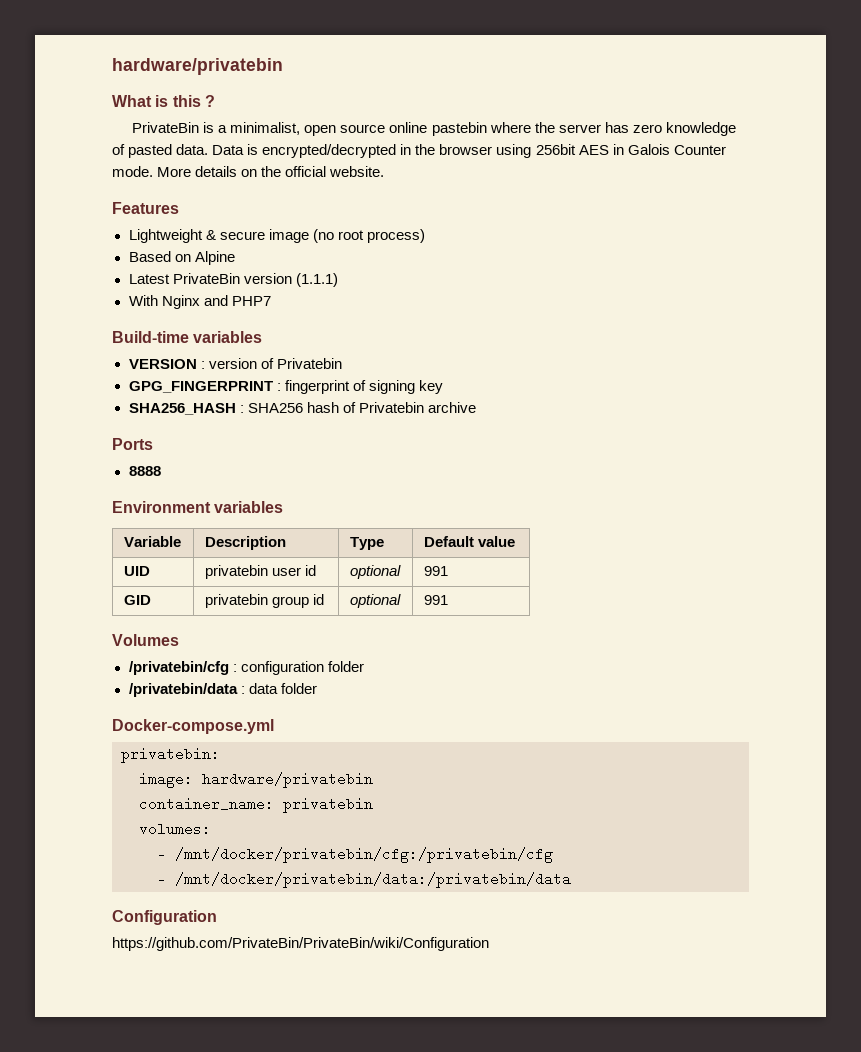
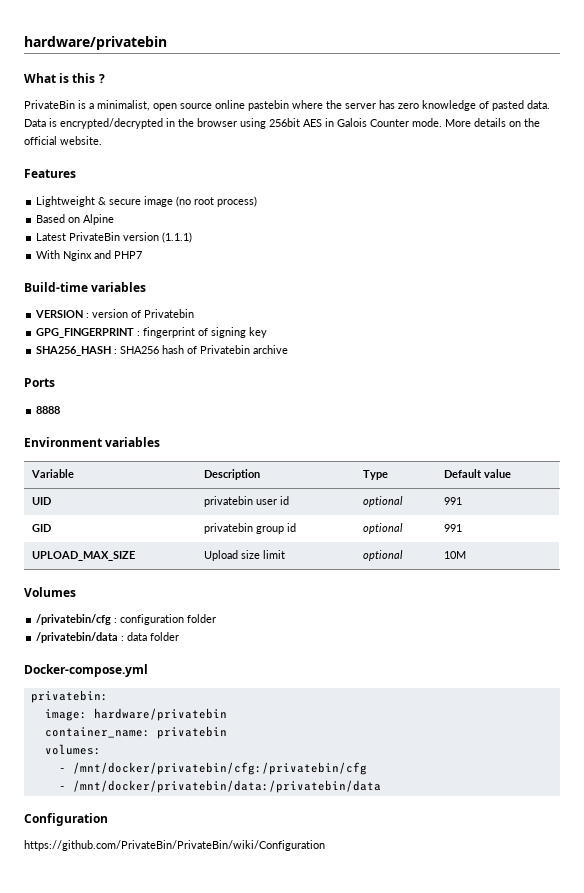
(448, 600) none -> [32,551,136,561] [204,550,286,561] [363,550,404,561] [444,551,467,559] // UPLOAD_MAX_SIZE | Upload size limit | optional | 10M

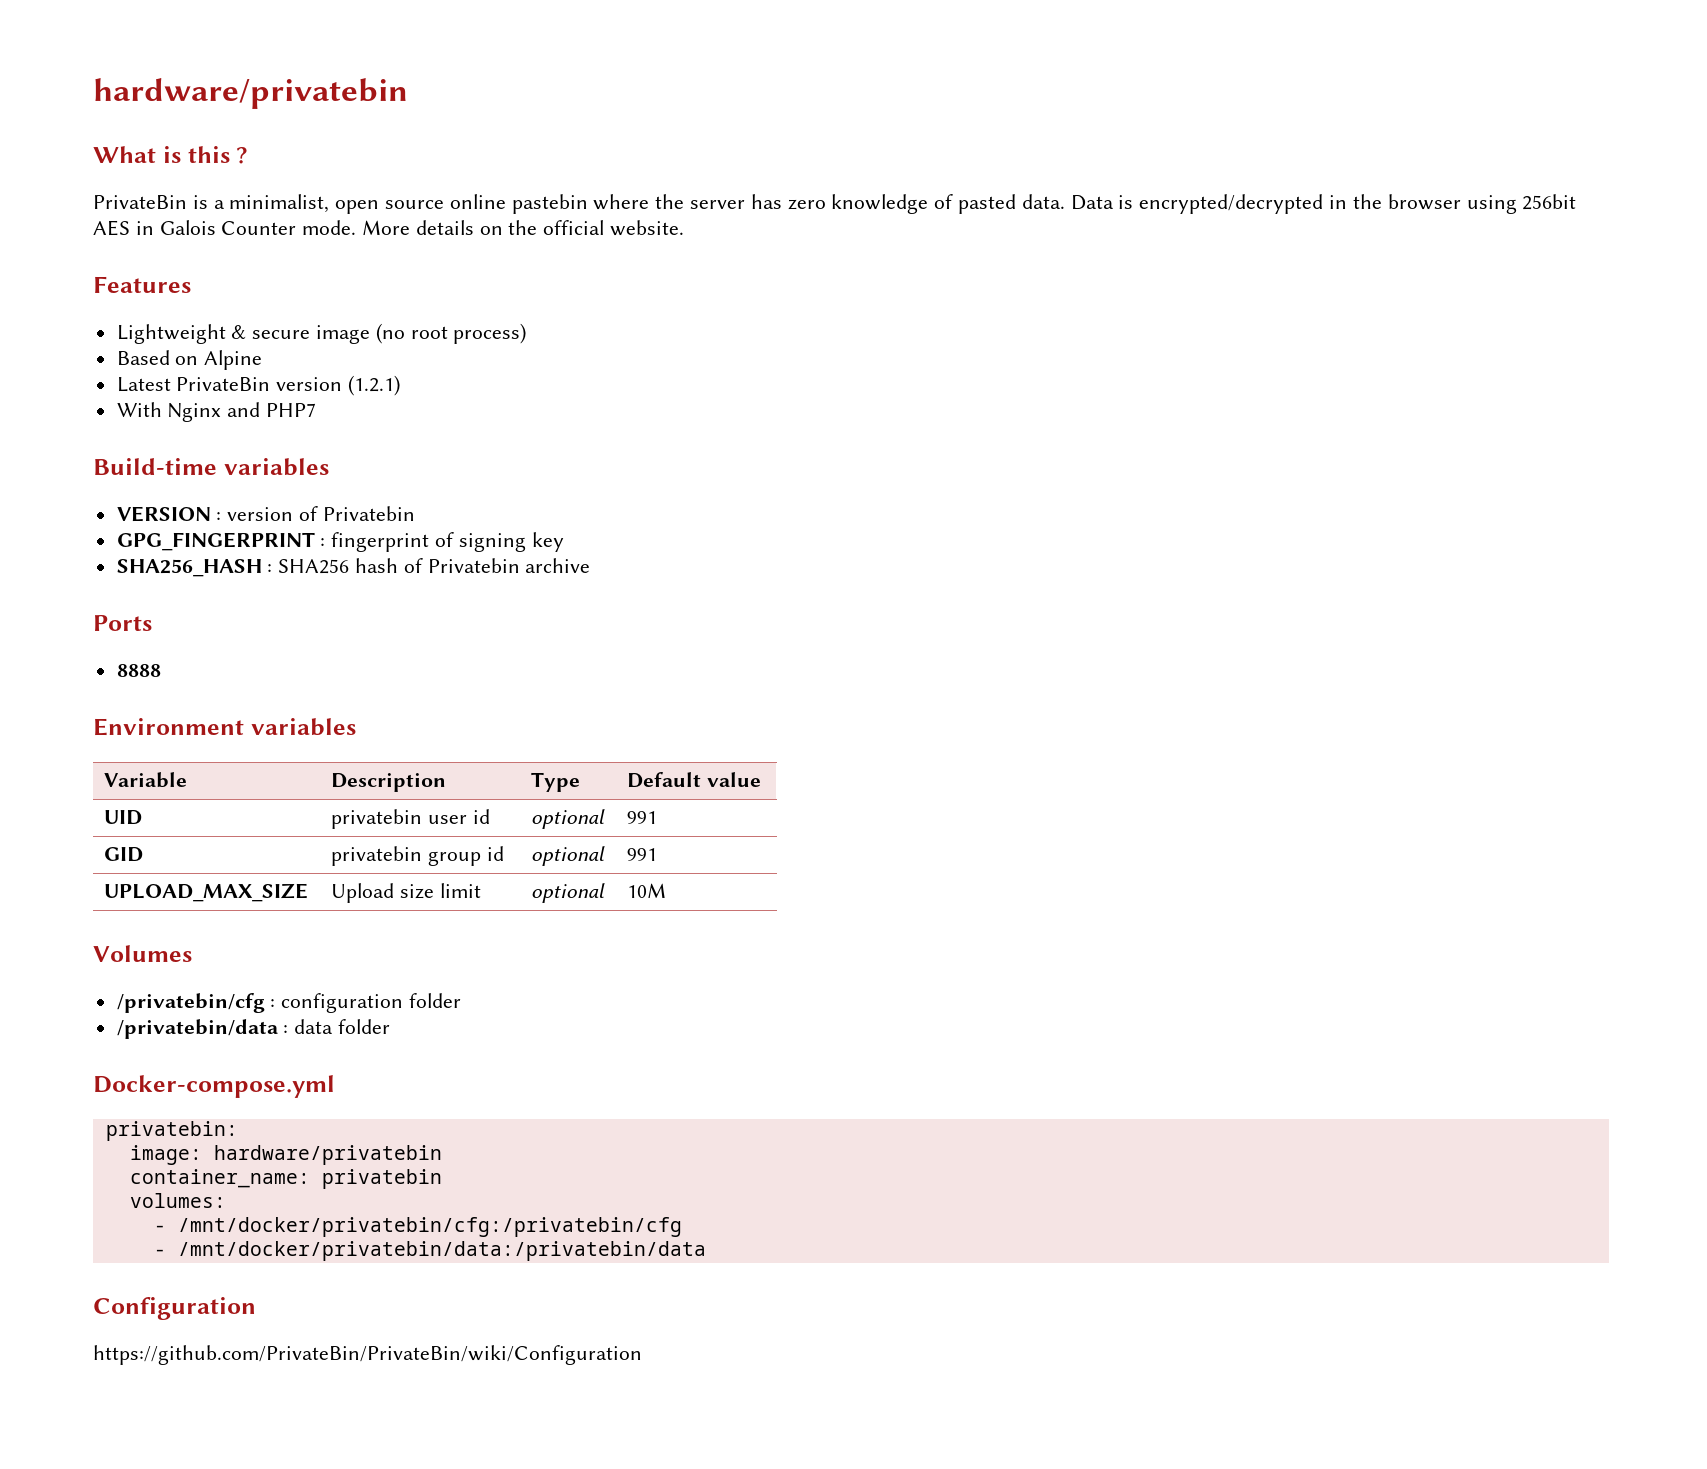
[162,232,193,243] (1.1.1) -> [348,375,401,396] (1.2.1)

